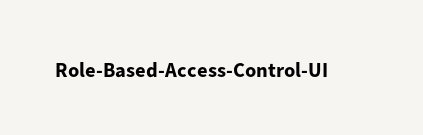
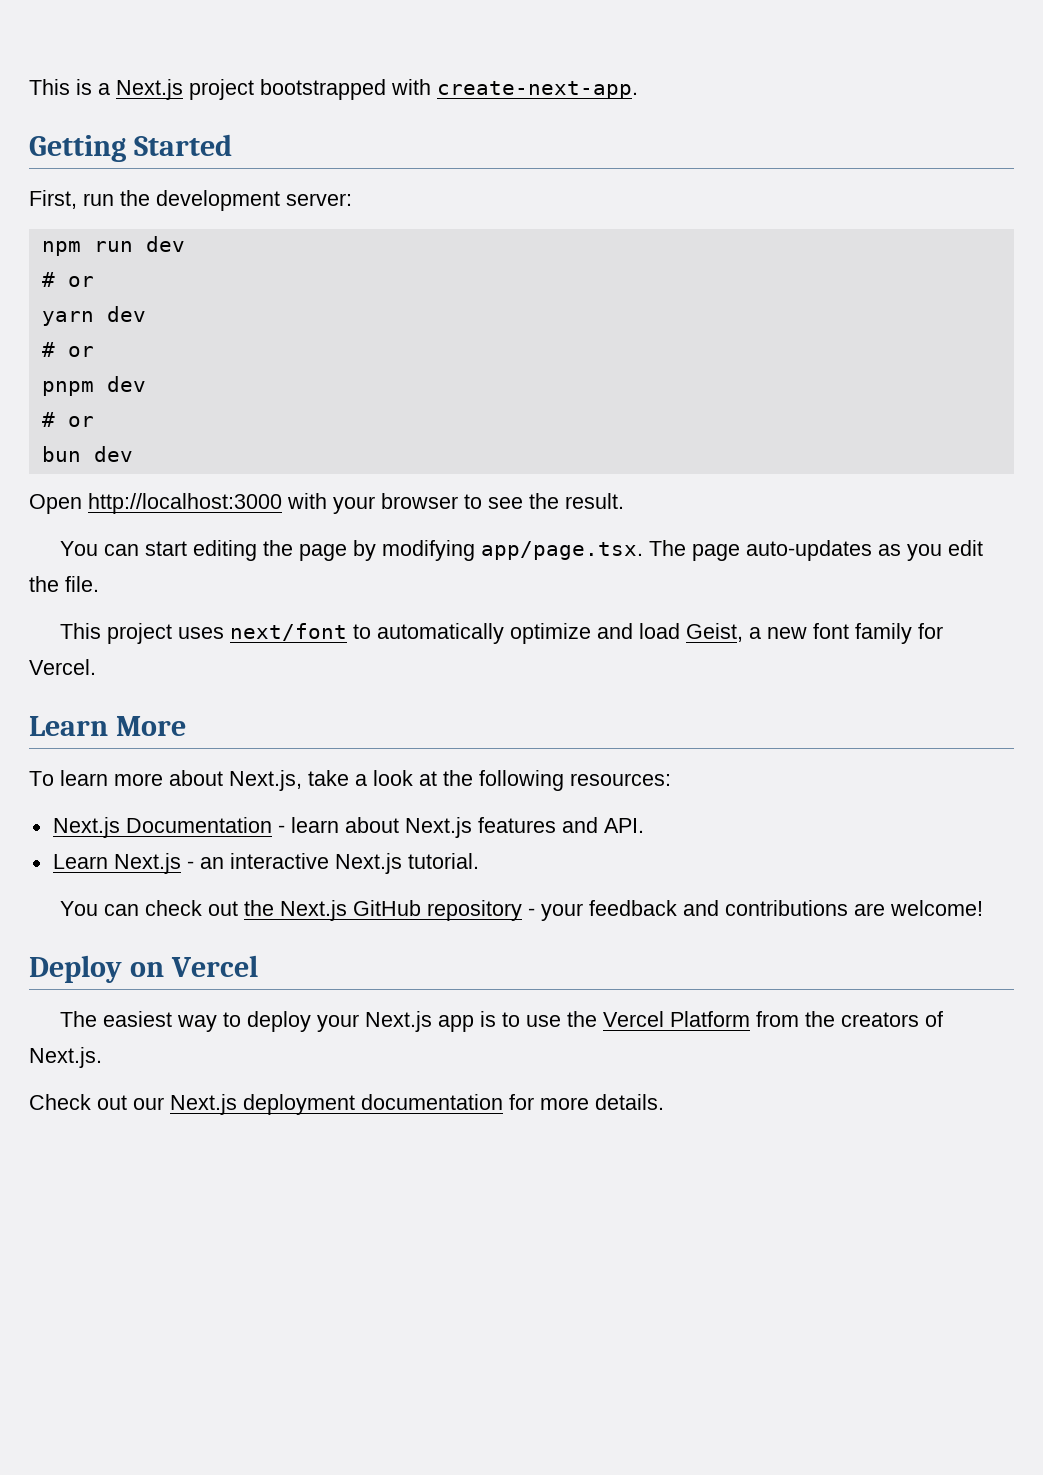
[55,62,328,78] Role-Based-Access-Control-UI -> [29,79,638,100] [29,134,232,162] [29,190,352,211] [41,236,185,256] [41,272,94,287] [41,306,146,326] [41,342,94,357] [41,376,146,396] [41,412,94,427] [41,446,133,462] [29,493,624,514] [60,540,984,561] [29,576,99,592] [60,623,944,644] [29,659,96,675] [29,716,186,736] [29,770,671,791] [52,817,644,838] [52,853,479,874] [60,900,984,921] [29,955,258,983] [60,1011,944,1032] [29,1047,102,1068] [29,1094,664,1115] This is a Next.js project bootstrapped with create-next-app. // Getting Started // First, run the development server: // npm run dev // # or // yarn dev // # or // pnpm dev // # or // bun dev // Open http://localhost:3000 with your browser to see the result. // You can start editing the page by modifying app/page.tsx. The page auto-updates as you edit the file. // This project uses next/font to automatically optimize and load Geist, a new font family for Vercel. // Learn More // To learn more about Next.js, take a look at the following resources: // Next.js Documentation - learn about Next.js features and API. // Learn Next.js - an interactive Next.js tutorial. // You can check out the Next.js GitHub repository - your feedback and contributions are welcome! // Deploy on Vercel // The easiest way to deploy your Next.js app is to use the Vercel Platform from the creators of Next.js. // Check out our Next.js deployment documentation for more details.

